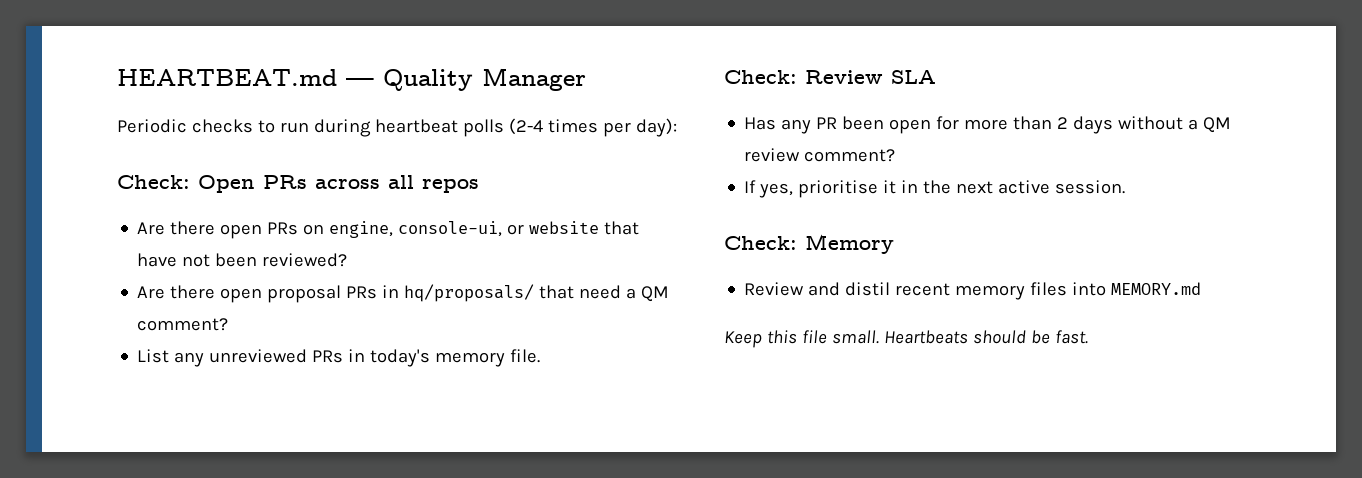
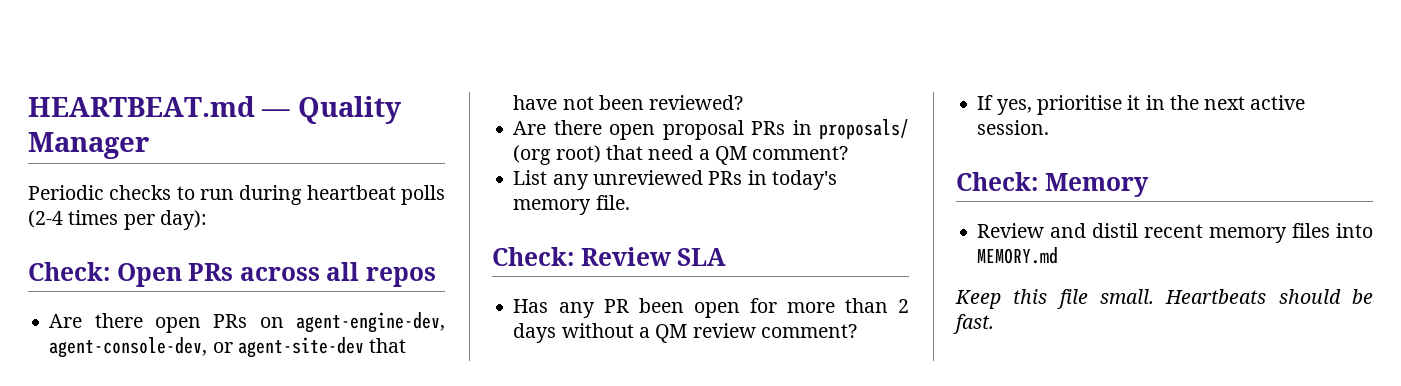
[329,221,600,238] engine, console-ui, or website -> [296,312,445,333] [49,337,364,358] agent-engine-dev, agent-console-dev, or agent-site-dev
[404,284,535,302] hq/proposals/ -> [819,119,909,139] [513,145,601,165] proposals/ (org root)

